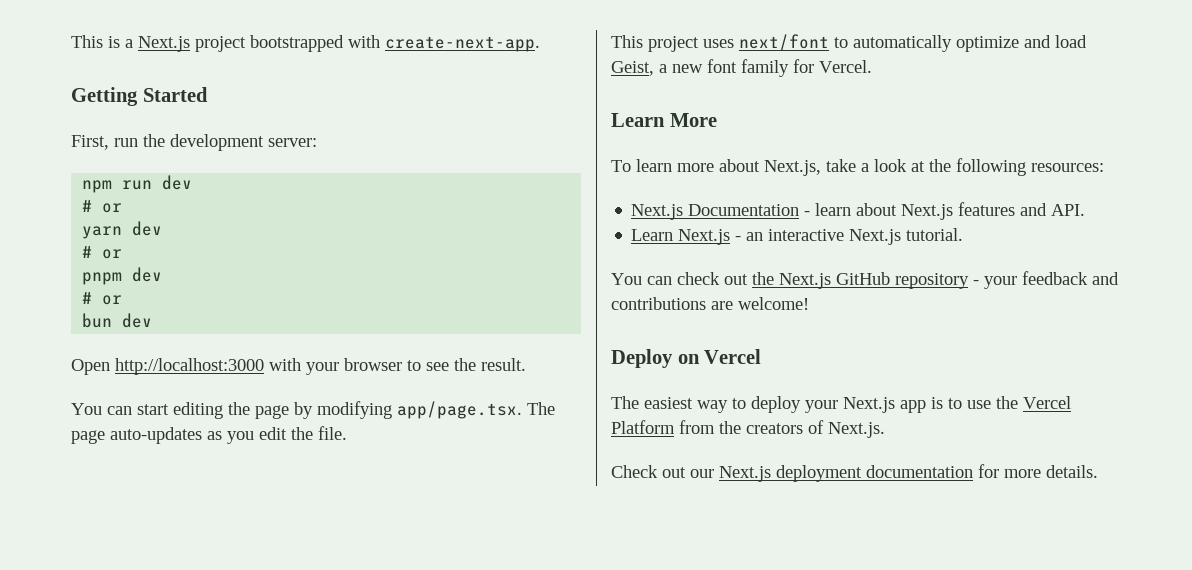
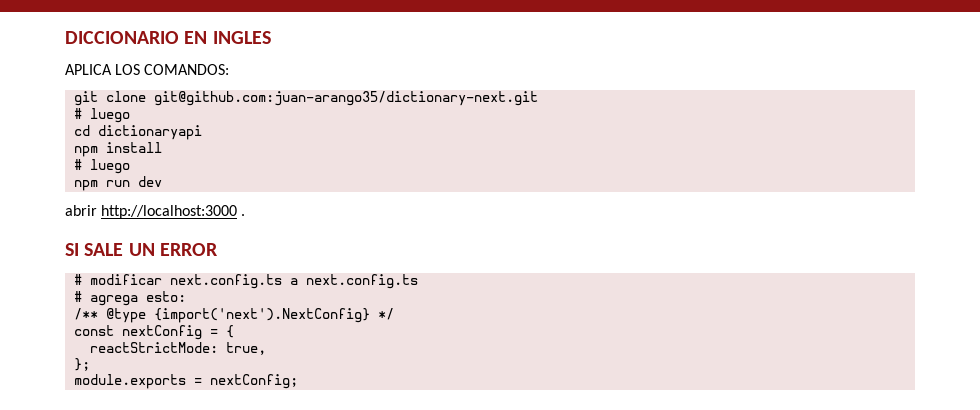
[71,35,540,52] [71,87,208,106] [71,134,317,151] [82,175,193,193] [82,200,123,213] [82,221,163,239] [82,246,123,259] [82,267,163,285] [82,292,123,305] [82,313,153,328] [71,358,526,375] [71,401,555,419] [71,426,347,444] [611,34,1087,52] [611,59,872,77] [611,113,717,127] [611,158,1104,176] [631,202,1086,220] [631,228,964,245] [611,271,1119,289] [611,297,809,310] [611,349,762,368] [611,396,1071,413] [611,420,885,438] [611,464,1098,482] This is a Next.js project bootstrapped with create-next-app. // Getting Started // First, run the development server: // npm run dev // # or // yarn dev // # or // pnpm dev // # or // bun dev // Open http://localhost:3000 with your browser to see the result. // You can start editing the page by modifying app/page.tsx. The page auto-updates as you edit the file. // This project uses next/font to automatically optimize and load Geist, a new font family for Vercel. // Learn More // To learn more about Next.js, take a look at the following resources: // Next.js Documentation - learn about Next.js features and API. // Learn Next.js - an interactive Next.js tutorial. // You can check out the Next.js GitHub repository - your feedback and contributions are welcome! // Deploy on Vercel // The easiest way to deploy your Next.js app is to use the Vercel Platform from the creators of Next.js. // Check out our Next.js deployment documentation for more details. -> [65,31,271,44] [65,64,230,75] [74,91,539,106] [74,108,131,123] [74,125,203,140] [74,142,163,157] [74,159,131,174] [74,176,163,191] [65,205,246,219] [65,243,218,256] [74,274,419,289] [74,291,187,306] [74,308,395,323] [74,325,235,340] [90,342,267,355] [74,358,91,371] [74,374,299,389] DICCIONARIO EN INGLES // APLICA LOS COMANDOS: // git clone git@github.com:juan-arango35/dictionary-next.git // # luego // cd dictionaryapi // npm install // # luego // npm run dev // abrir http://localhost:3000 . // SI SALE UN ERROR // # modificar next.config.ts a next.config.ts // # agrega esto: // /** @type {import('next').NextConfig} */ // const nextConfig = { // reactStrictMode: true, // }; // module.exports = nextConfig;

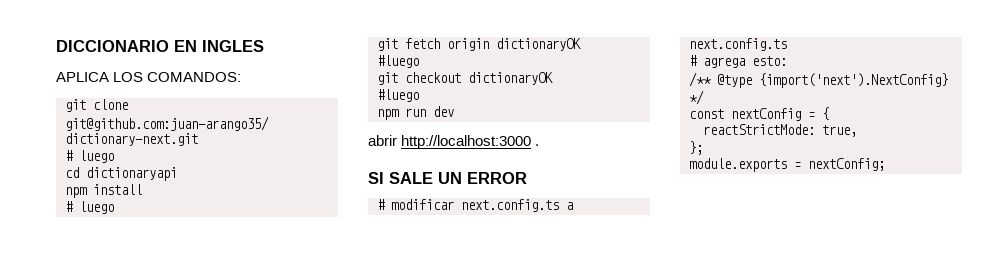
(131, 166) none -> [377,38,581,51] [377,55,419,68] [377,72,553,85] [377,89,419,102] // git fetch origin dictionaryOK // #luego // git checkout dictionaryOK // #luego

